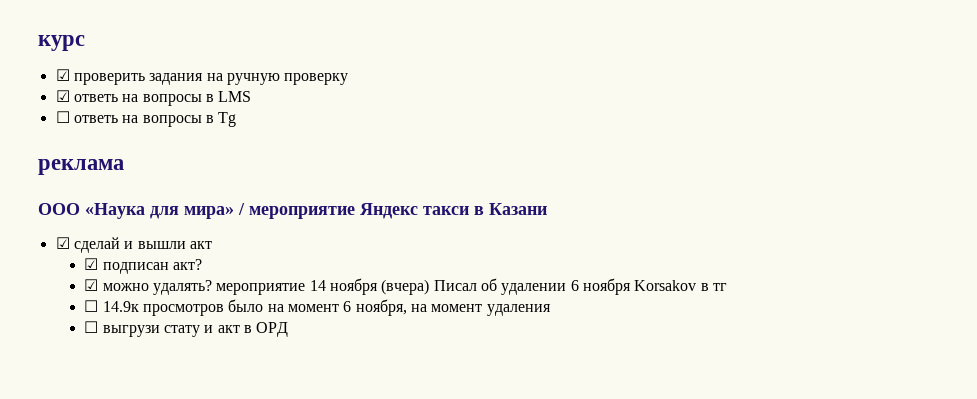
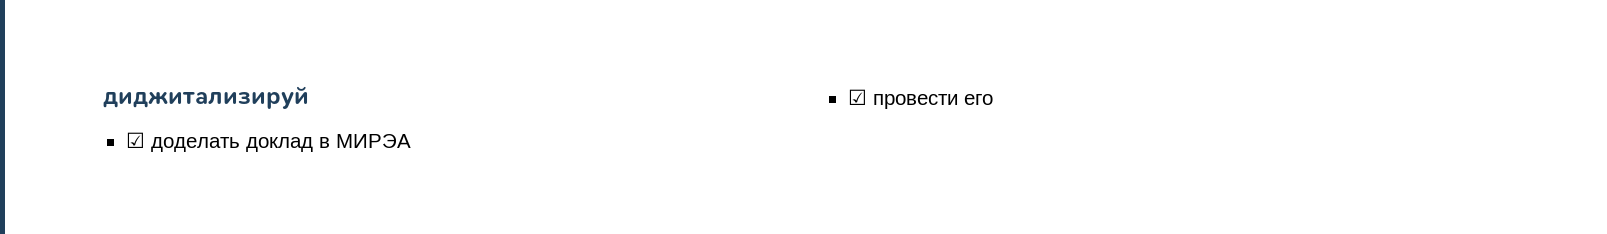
[38,35,85,51] [55,69,349,85] [55,90,252,106] [55,111,237,127] [38,159,124,175] [38,203,547,219] [55,237,212,253] [84,258,203,274] [84,278,727,295] [84,299,551,316] [84,321,289,337] курс // ☑ проверить задания на ручную проверку // ☑ ответь на вопросы в LMS // ☐ ответь на вопросы в Tg // реклама // ООО «Наука для мира» / мероприятие Яндекс такси в Казани // ☑ сделай и вышли акт // ☑ подписан акт? // ☑ можно удалять? мероприятие 14 ноября (вчера) Писал об удалении 6 ноября Korsakov в тг // ☐ 14.9к просмотров было на момент 6 ноября, на момент удаления // ☐ выгрузи стату и акт в ОРД -> [103,86,309,109] [125,132,411,152] [847,89,993,109] диджитализируй // ☑ доделать доклад в МИРЭА // ☑ провести его

